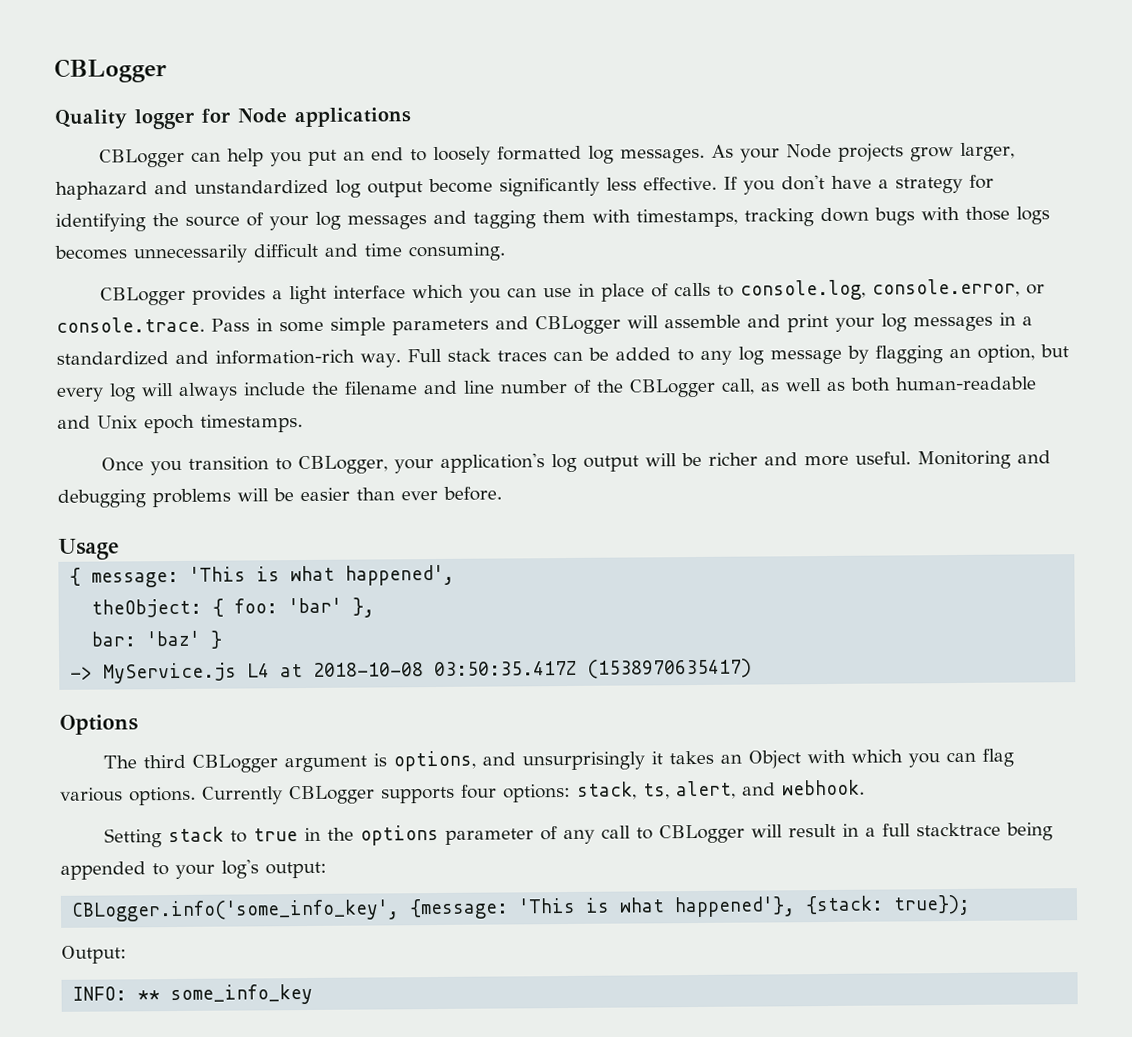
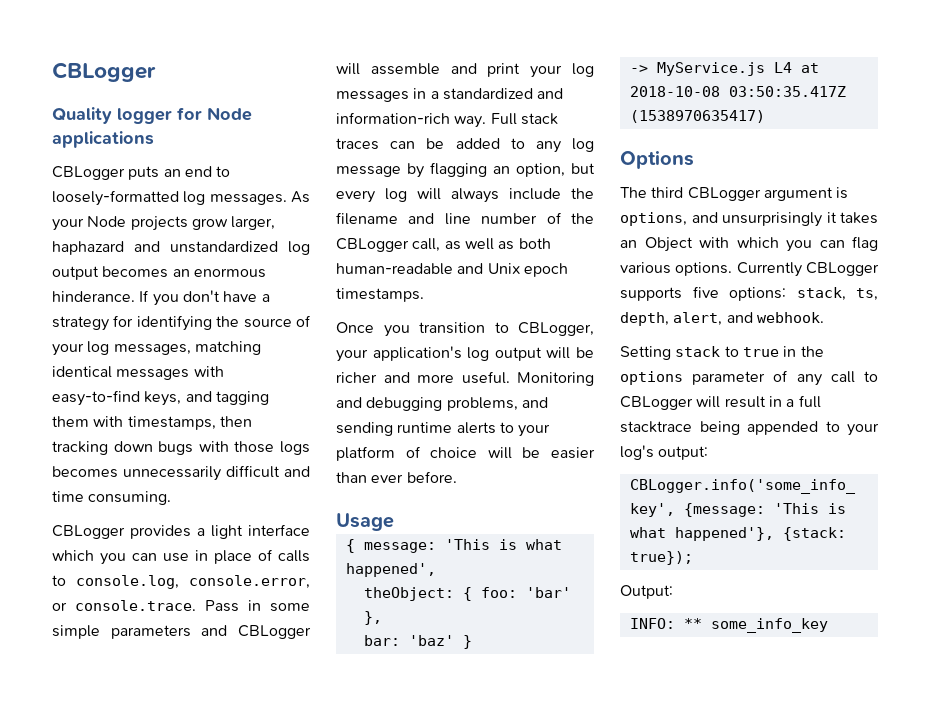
[191,148,338,167] can help you put -> [128,166,160,180] puts
[433,145,583,166] loosely formatted -> [52,190,179,206] loosely-formatted
[428,176,717,197] become significantly less effective. -> [102,266,266,278] [52,291,135,302] becomes an enormous hinderance.
[347,215,427,230] messages -> [113,341,261,355] [52,366,224,380] [52,390,182,406] messages, matching identical messages with easy-to-find keys,
(738, 218) none -> [219,416,252,427] then
[152,488,231,508] problems -> [446,397,548,411] [336,422,551,437] [336,446,478,461] problems, and sending runtime alerts to your platform of choice
[461,784,497,799] four -> [692,286,719,298] five
(670, 791) none -> [620,312,669,326] depth,

